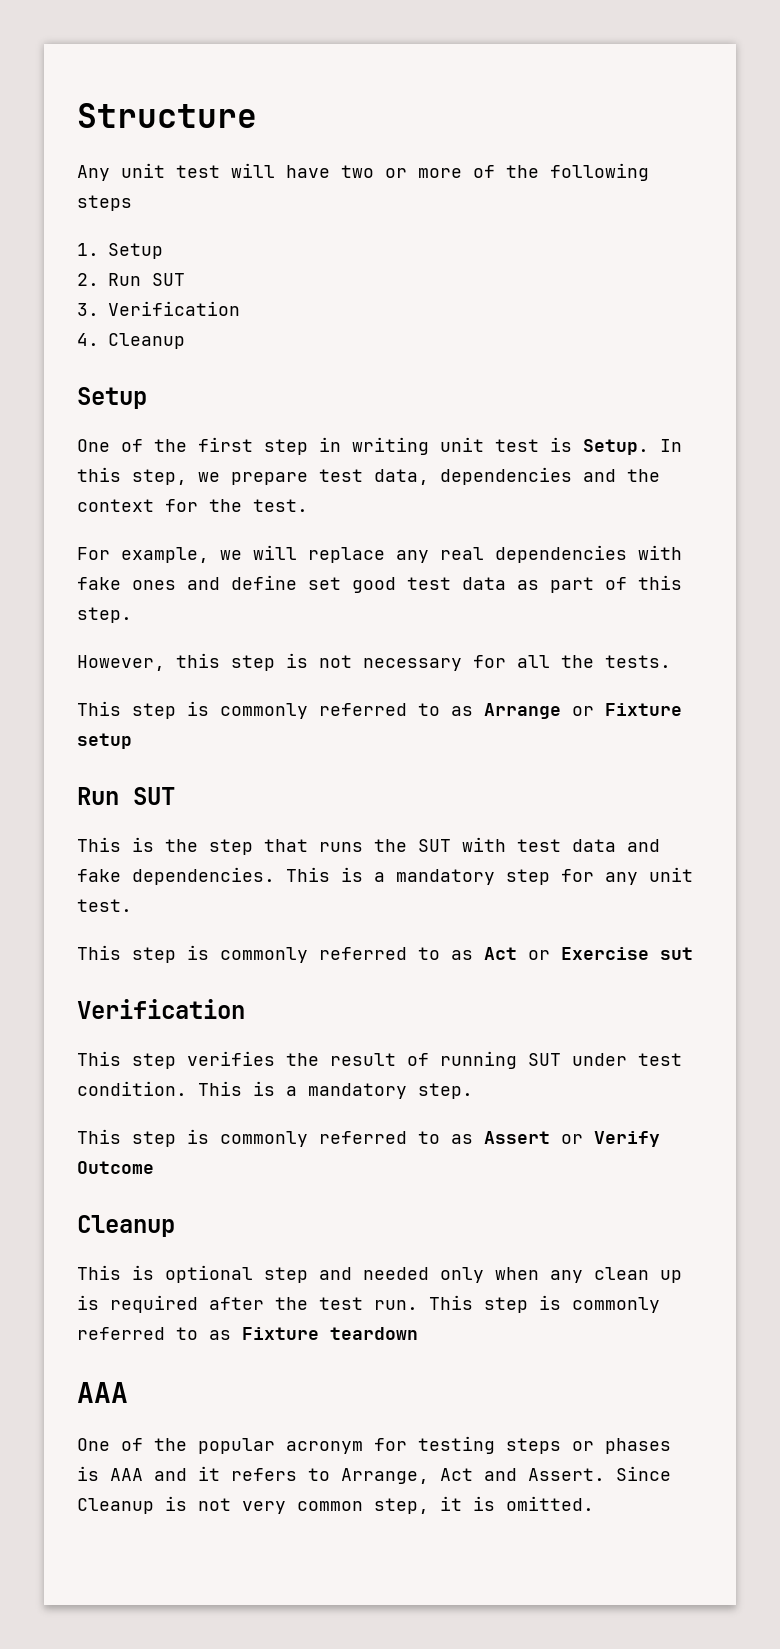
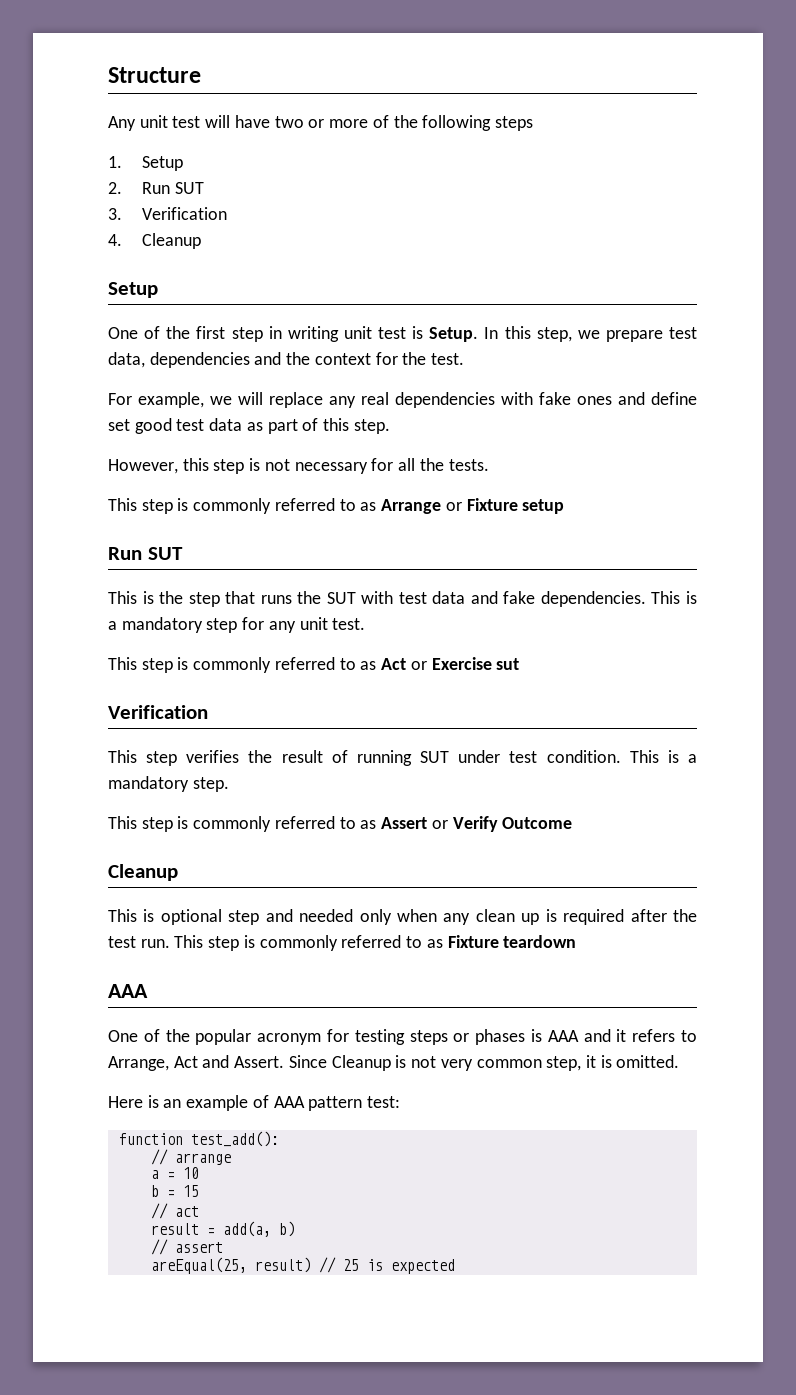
(594, 1503) none -> [108,1095,401,1111] [118,1131,279,1147] [150,1149,231,1165] [150,1167,199,1179] [150,1185,199,1197] [150,1203,199,1219] [150,1221,295,1237] [150,1239,223,1255] [150,1257,455,1274] // Here is an example of AAA pattern test: // function test_add(): // // arrange // a = 10 // b = 15 // // act // result = add(a, b) // // assert // areEqual(25, result) // 25 is expected

